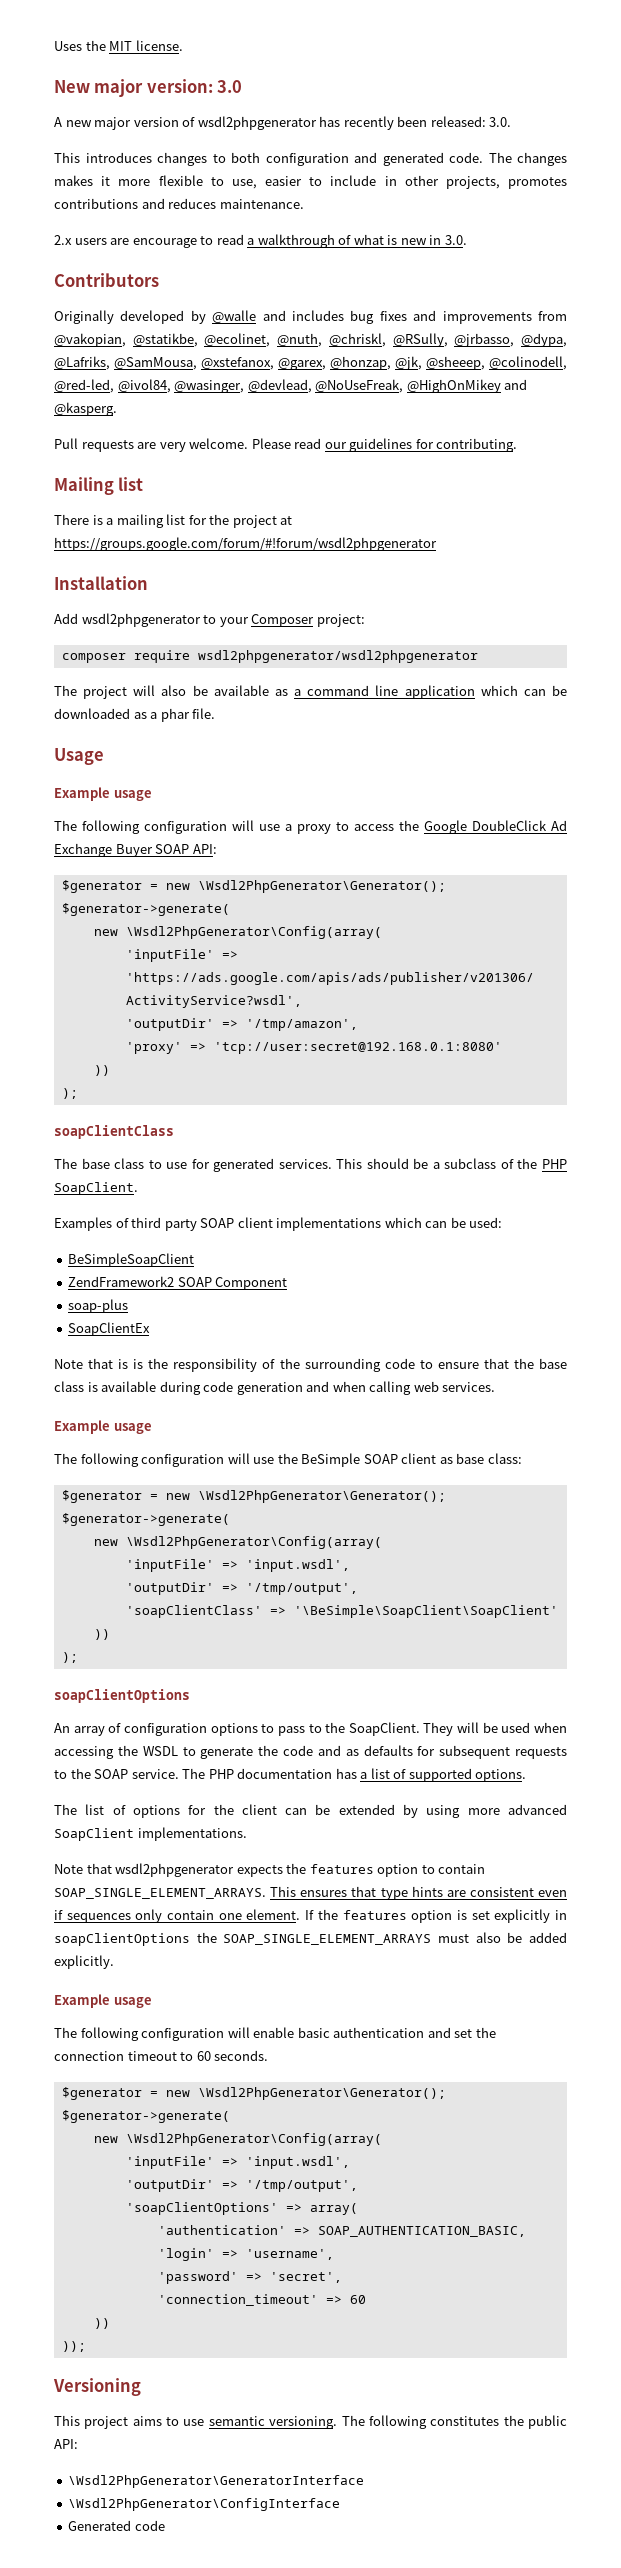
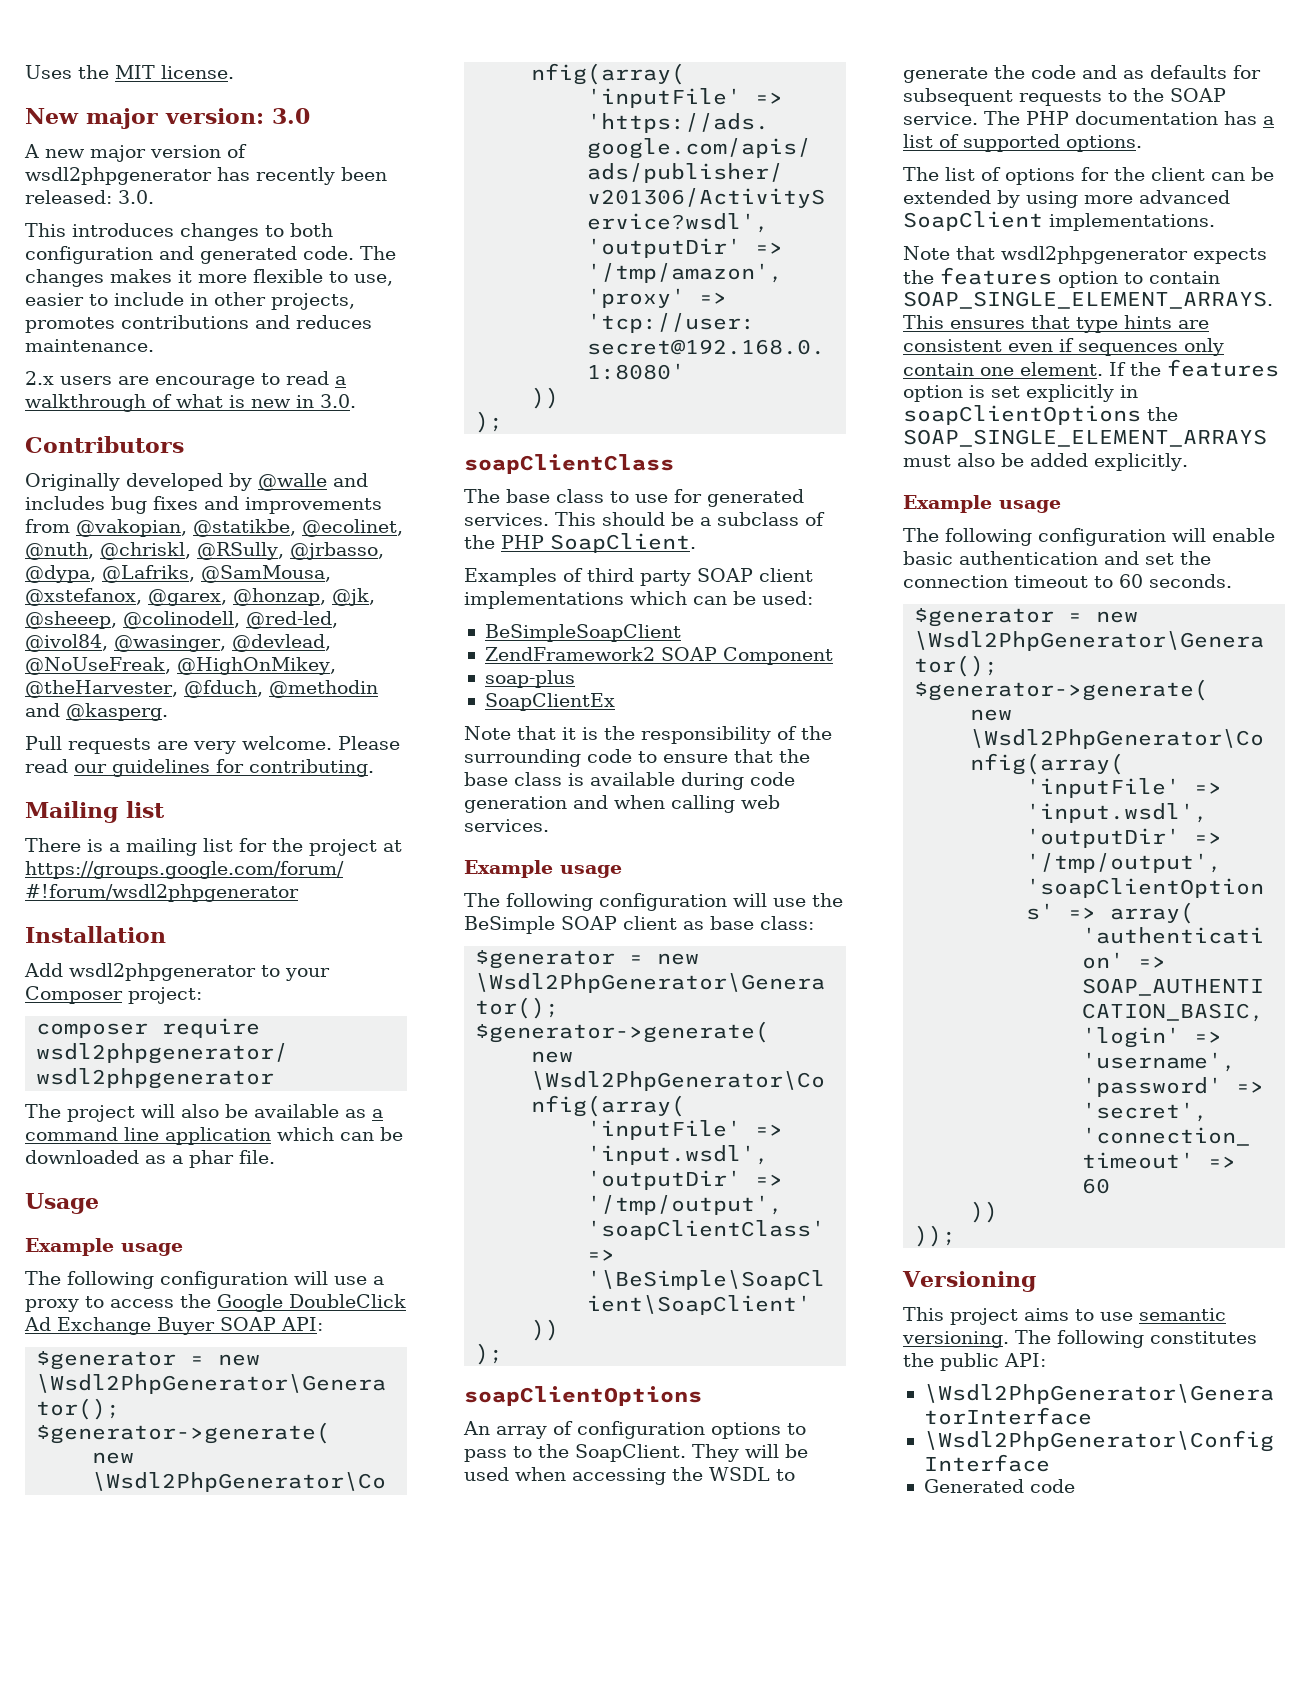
[406,379,501,393] @HighOnMikey -> [177,657,336,675] [25,680,378,698] @HighOnMikey, @theHarvester, @fduch, @methodin
[118,1359,129,1369] is -> [562,727,576,740] it

